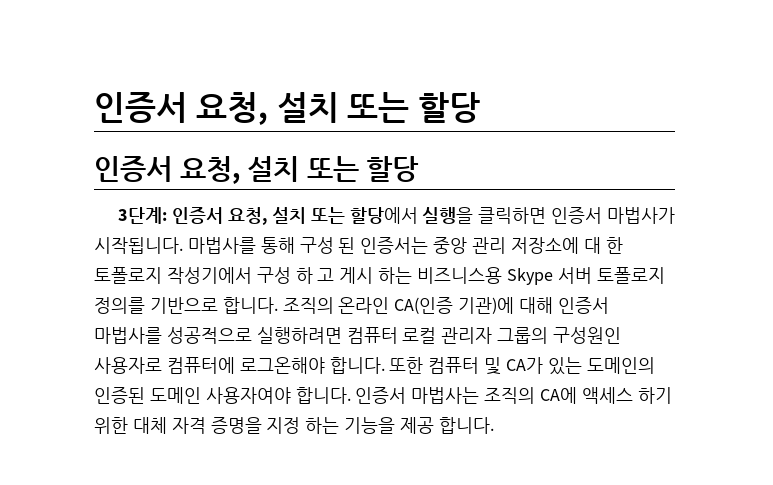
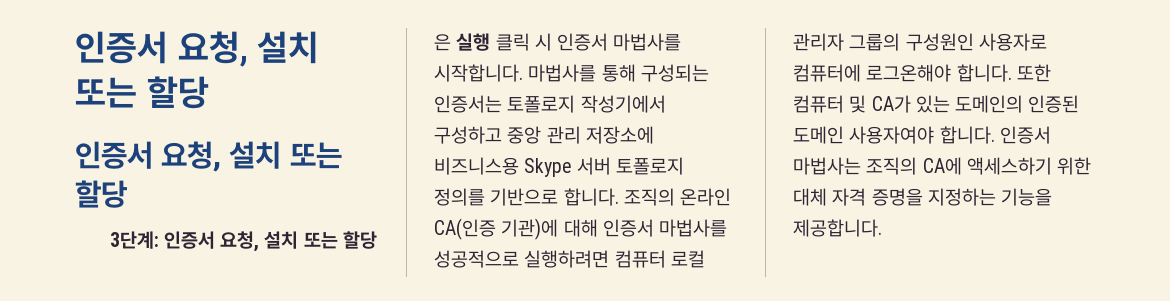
[349,207,675,224] [94,237,623,254] [94,267,413,284] 할당에서 실행을 클릭하면 인증서 마법사가 시작됩니다. 마법사를 통해 구성 된 인증서는 중앙 관리 저장소에 대 한 토폴로지 작성기에서 구성 하 고 게시 하는 -> [342,231,377,249] [434,33,682,51] [434,64,709,82] [434,95,666,113] [434,126,654,144] 할당 은 실행 클릭 시 인증서 마법사를 시작합니다. 마법사를 통해 구성되는 인증서는 토폴로지 작성기에서 구성하고 중앙 관리 저장소에
[581,387,672,404] 액세스 하기 -> [966,157,1052,175] 액세스하기
[266,417,494,434] 지정 하는 기능을 제공 합니다. -> [927,188,1053,206] [793,219,882,237] 지정하는 기능을 제공합니다.

